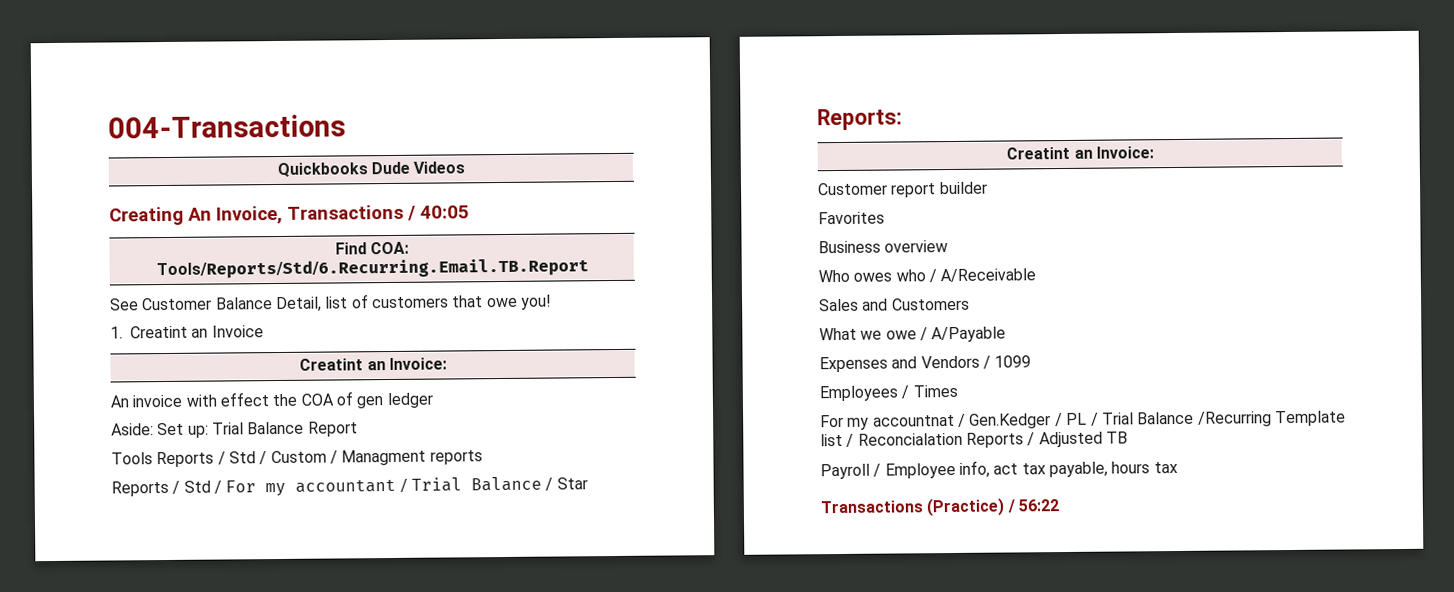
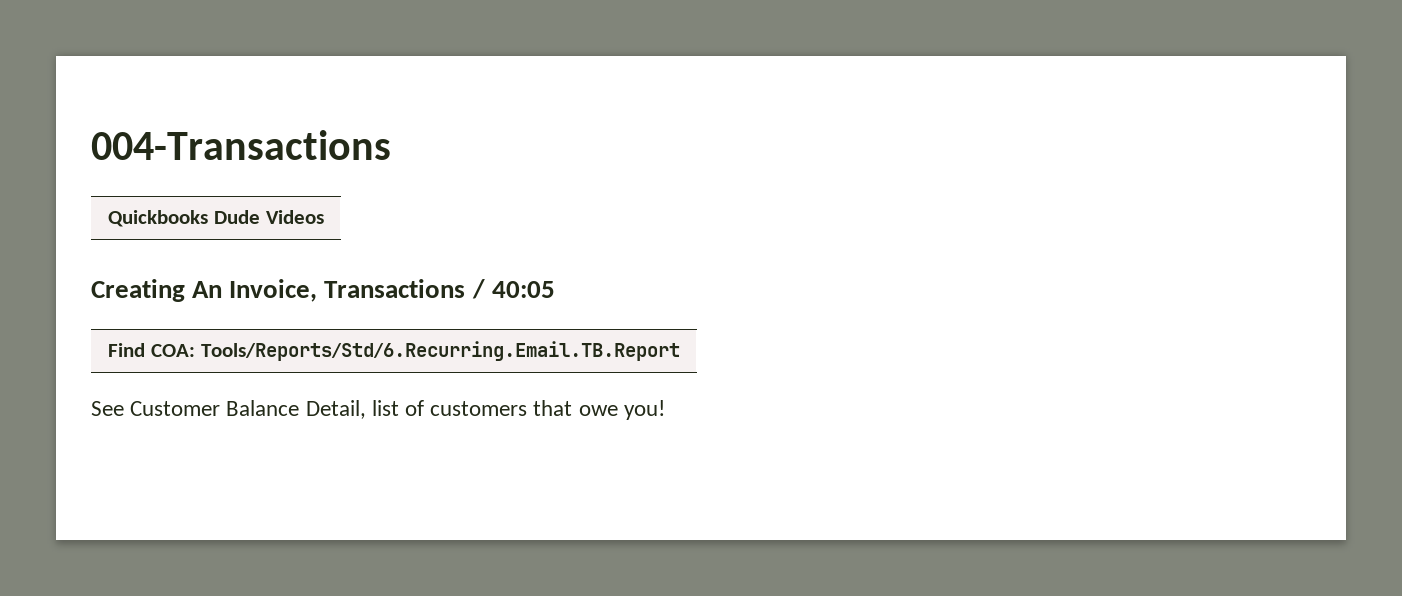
[110,325,264,339] [299,357,447,371] [110,391,433,409] [111,421,358,438] [111,449,483,468] [111,476,588,497] [817,108,902,131] [1006,146,1154,160] [817,181,988,198] [818,211,885,225] [818,240,949,254] [818,268,1037,283] [819,297,970,312] [819,326,1007,343] [819,355,1032,373] [819,384,958,402] [820,410,1346,430] [820,431,1128,448] [820,460,1178,480] [820,497,1059,517] // 1. Creatint an Invoice // Creatint an Invoice: // An invoice with effect the COA of gen ledger // Aside: Set up: Trial Balance Report // Tools Reports / Std / Custom / Managment reports // Reports / Std / For my accountant / Trial Balance / Star // Reports: // Creatint an Invoice: // Customer report builder // Favorites // Business overview // Who owes who / A/Receivable // Sales and Customers // What we owe / A/Payable // Expenses and Vendors / 1099 // Employees / Times // For my accountnat / Gen.Kedger / PL / Trial Balance /Recurring Template list / Reconcialation Reports / Adjusted TB // Payroll / Employee info, act tax payable, hours tax // Transactions (Practice) / 56:22 -> (665, 410) none

